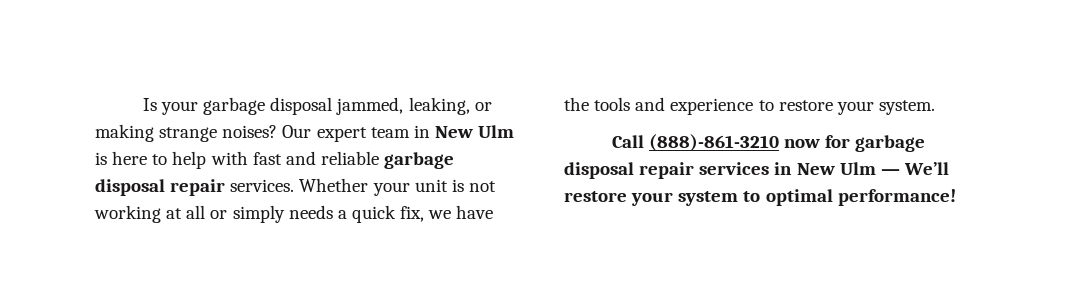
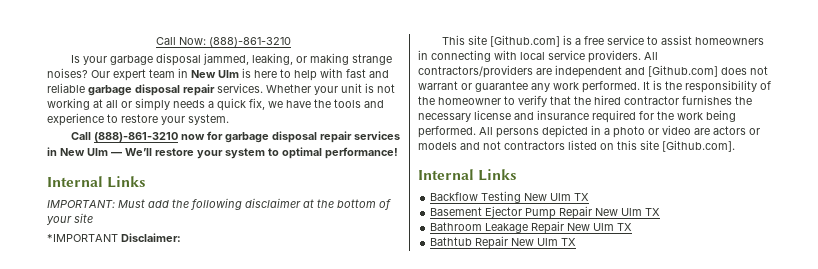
(142, 104) none -> [156,37,291,47] Call Now: (888)-861-3210 //
(956, 197) none -> [47,176,147,188] [47,198,391,210] [46,213,93,225] [47,233,181,242] [441,35,764,47] [418,50,658,63] [418,65,768,78] [418,80,771,93] [418,95,752,107] [418,110,736,123] [418,125,760,138] [418,140,735,152] [418,169,518,181] [430,191,590,203] [430,206,661,219] [430,221,633,234] [430,236,577,249] // Internal Links // IMPORTANT: Must add the following disclaimer at the bottom of your site // *IMPORTANT Disclaimer: // This site [Github.com] is a free service to assist homeowners in connecting with local service providers. All contractors/providers are independent and [Github.com] does not warrant or guarantee any work performed. It is the responsibility of the homeowner to verify that the hired contractor furnishes the necessary license and insurance required for the work being performed. All persons depicted in a photo or video are actors or models and not contractors listed on this site [Github.com]. // Internal Links // Backflow Testing New Ulm TX // Basement Ejector Pump Repair New Ulm TX // Bathroom Leakage Repair New Ulm TX // Bathtub Repair New Ulm TX

